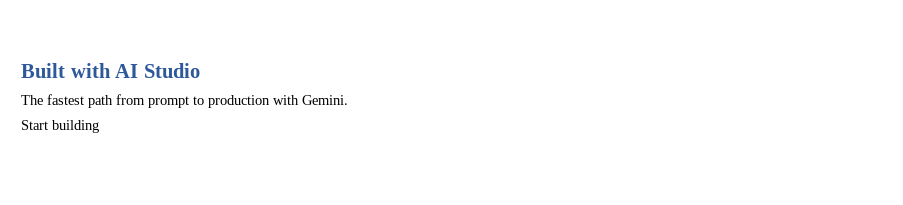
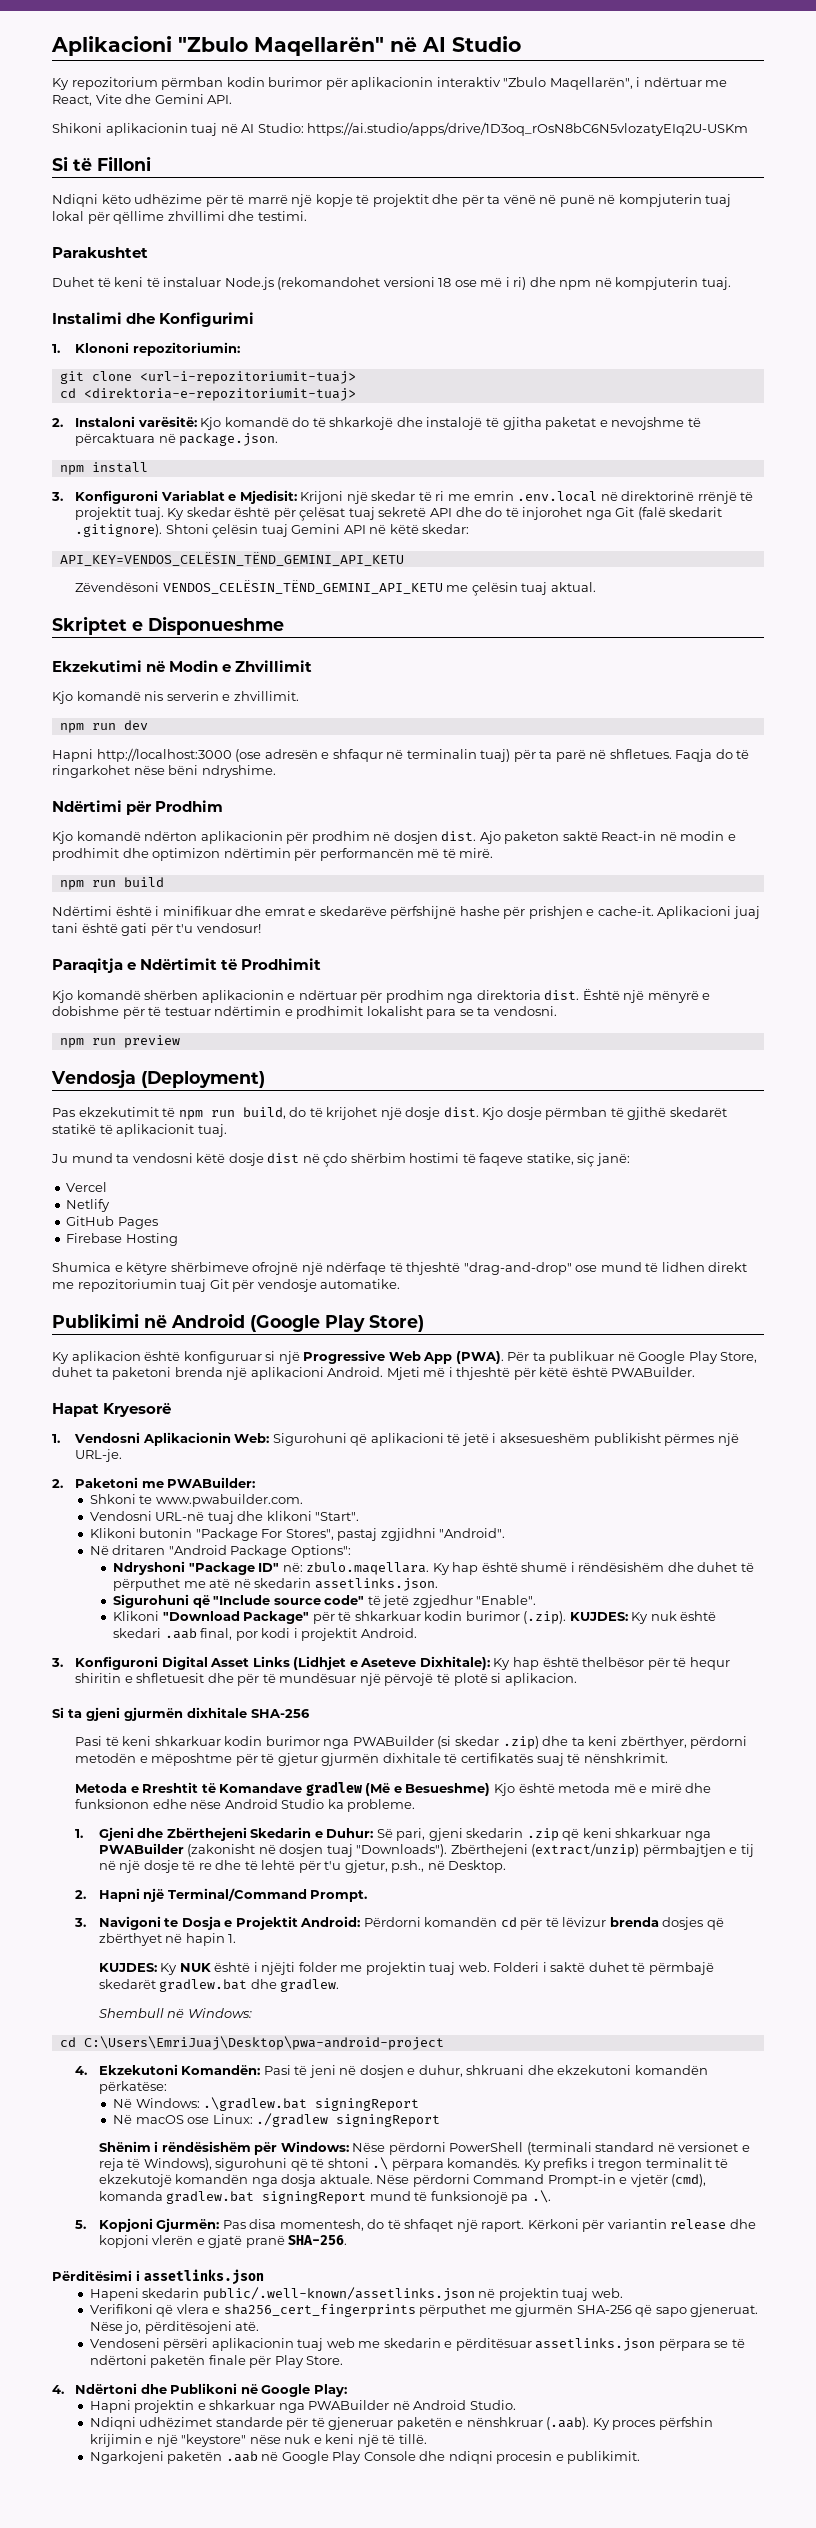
[21,63,200,78] [21,94,348,108] [21,120,99,133] Built with AI Studio // The fastest path from prompt to production with Gemini. // Start building -> [51,36,521,56] [52,77,728,90] [52,94,233,106] [52,122,749,136] [52,156,151,171] [52,194,732,207] [52,211,307,224] [52,247,148,258] [52,277,731,290] [52,312,255,327] [52,342,240,356] [59,371,356,384] [59,388,356,401] [52,416,701,430] [75,433,279,446] [59,462,148,475] [51,490,754,504] [75,507,723,521] [75,524,470,538] [59,552,404,566] [75,580,596,596] [52,616,284,635] [52,660,313,672] [52,691,299,704] [59,720,148,733] [52,748,750,762] [52,765,276,778] [52,800,224,815] [52,831,736,844] [52,848,494,861] [59,877,164,890] [52,906,760,919] [52,923,261,936] [52,958,322,973] [52,988,711,1003] [52,1006,557,1019] [59,1035,180,1048] [51,1069,265,1088] [52,1107,727,1120] [52,1124,227,1137] [51,1153,630,1167] [66,1182,108,1192] [66,1199,111,1212] [66,1216,158,1229] [66,1233,178,1246] [52,1262,748,1275] [52,1279,401,1292] [52,1313,424,1332] [52,1350,758,1364] [52,1367,696,1380] [52,1403,172,1417] [52,1432,739,1446] [75,1449,123,1462] [52,1477,256,1488] [89,1494,303,1507] [89,1511,360,1524] [89,1528,506,1541] [89,1545,351,1558] [113,1561,754,1575] [113,1578,438,1591] [113,1594,537,1608] [113,1611,717,1624] [113,1628,417,1641] [51,1656,730,1670] [75,1673,577,1686] [52,1707,310,1721] [75,1736,748,1749] [75,1753,668,1766] [75,1781,712,1796] [75,1799,416,1812] [75,1827,711,1841] [98,1843,754,1857] [98,1860,507,1873] [75,1888,368,1902] [74,1916,724,1930] [98,1933,237,1946] [98,1962,714,1975] [98,1979,340,1992] [98,2008,252,2018] [59,2036,444,2050] [75,2064,708,2078] [98,2081,167,2094] [113,2097,420,2111] [113,2113,441,2127] [98,2141,750,2155] [98,2157,729,2171] [98,2174,707,2187] [98,2190,551,2204] [75,2218,756,2232] [98,2235,348,2248] [52,2269,264,2285] [89,2287,623,2301] [89,2304,759,2317] [89,2321,260,2334] [89,2338,745,2351] [89,2355,344,2368] [52,2383,347,2397] [89,2400,516,2413] [89,2417,713,2430] [89,2434,427,2447] [89,2451,641,2464] Aplikacioni "Zbulo Maqellarën" në AI Studio // Ky repozitorium përmban kodin burimor për aplikacionin interaktiv "Zbulo Maqellarën", i ndërtuar me React, Vite dhe Gemini API. // Shikoni aplikacionin tuaj në AI Studio: https://ai.studio/apps/drive/1D3oq_rOsN8bC6N5vlozatyEIq2U-USKm // Si të Filloni // Ndiqni këto udhëzime për të marrë një kopje të projektit dhe për ta vënë në punë në kompjuterin tuaj lokal për qëllime zhvillimi dhe testimi. // Parakushtet // Duhet të keni të instaluar Node.js (rekomandohet versioni 18 ose më i ri) dhe npm në kompjuterin tuaj. // Instalimi dhe Konfigurimi // 1. Klononi repozitoriumin: // git clone <url-i-repozitoriumit-tuaj> // cd <direktoria-e-repozitoriumit-tuaj> // 2. Instaloni varësitë: Kjo komandë do të shkarkojë dhe instalojë të gjitha paketat e nevojshme të përcaktuara në package.json. // npm install // 3. Konfiguroni Variablat e Mjedisit: Krijoni një skedar të ri me emrin .env.local në direktorinë rrënjë të projektit tuaj. Ky skedar është për çelësat tuaj sekretë API dhe do të injorohet nga Git (falë skedarit .gitignore). Shtoni çelësin tuaj Gemini API në këtë skedar: // API_KEY=VENDOS_CELËSIN_TËND_GEMINI_API_KETU // Zëvendësoni VENDOS_CELËSIN_TËND_GEMINI_API_KETU me çelësin tuaj aktual. // Skriptet e Disponueshme // Ekzekutimi në Modin e Zhvillimit // Kjo komandë nis serverin e zhvillimit. // npm run dev // Hapni http://localhost:3000 (ose adresën e shfaqur në terminalin tuaj) për ta parë në shfletues. Faqja do të ringarkohet nëse bëni ndryshime. // Ndërtimi për Prodhim // Kjo komandë ndërton aplikacionin për prodhim në dosjen dist. Ajo paketon saktë React-in në modin e prodhimit dhe optimizon ndërtimin për performancën më të mirë. // npm run build // Ndërtimi është i minifikuar dhe emrat e skedarëve përfshijnë hashe për prishjen e cache-it. Aplikacioni juaj tani është gati për t'u vendosur! // Paraqitja e Ndërtimit të Prodhimit // Kjo komandë shërben aplikacionin e ndërtuar për prodhim nga direktoria dist. Është një mënyrë e dobishme për të testuar ndërtimin e prodhimit lokalisht para se ta vendosni. // npm run preview // Vendosja (Deployment) // Pas ekzekutimit të npm run build, do të krijohet një dosje dist. Kjo dosje përmban të gjithë skedarët statikë të aplikacionit tuaj. // Ju mund ta vendosni këtë dosje dist në çdo shërbim hostimi të faqeve statike, siç janë: // Vercel // Netlify // GitHub Pages // Firebase Hosting // Shumica e këtyre shërbimeve ofrojnë një ndërfaqe të thjeshtë "drag-and-drop" ose mund të lidhen direkt me repozitoriumin tuaj Git për vendosje automatike. // Publikimi në Android (Google Play Store) // Ky aplikacion është konfiguruar si një Progressive Web App (PWA). Për ta publikuar në Google Play Store, duhet ta paketoni brenda një aplikacioni Android. Mjeti më i thjeshtë për këtë është PWABuilder. // Hapat Kryesorë // 1. Vendosni Aplikacionin Web: Sigurohuni që aplikacioni të jetë i aksesueshëm publikisht përmes një URL-je. // 2. Paketoni me PWABuilder: // Shkoni te www.pwabuilder.com. // Vendosni URL-në tuaj dhe klikoni "Start". // Klikoni butonin "Package For Stores", pastaj zgjidhni "Android". // Në dritaren "Android Package Options": // Ndryshoni "Package ID" në: zbulo.maqellara. Ky hap është shumë i rëndësishëm dhe duhet të përputhet me atë në skedarin assetlinks.json. // Sigurohuni që "Include source code" të jetë zgjedhur "Enable". // Klikoni "Download Package" për të shkarkuar kodin burimor (.zip). KUJDES: Ky nuk është skedari .aab final, por kodi i projektit Android. // 3. Konfiguroni Digital Asset Links (Lidhjet e Aseteve Dixhitale): Ky hap është thelbësor për të hequr shiritin e shfletuesit dhe për të mundësuar një përvojë të plotë si aplikacion. // Si ta gjeni gjurmën dixhitale SHA-256 // Pasi të keni shkarkuar kodin burimor nga PWABuilder (si skedar .zip) dhe ta keni zbërthyer, përdorni metodën e mëposhtme për të gjetur gjurmën dixhitale të certifikatës suaj të nënshkrimit. // Metoda e Rreshtit të Komandave gradlew (Më e Besueshme) Kjo është metoda më e mirë dhe funksionon edhe nëse Android Studio ka probleme. // 1. Gjeni dhe Zbërthejeni Skedarin e Duhur: Së pari, gjeni skedarin .zip që keni shkarkuar nga PWABuilder (zakonisht në dosjen tuaj "Downloads"). Zbërthejeni (extract/unzip) përmbajtjen e tij në një dosje të re dhe të lehtë për t'u gjetur, p.sh., në Desktop. // 2. Hapni një Terminal/Command Prompt. // 3. Navigoni te Dosja e Projektit Android: Përdorni komandën cd për të lëvizur brenda dosjes që zbërthyet në hapin 1. // KUJDES: Ky NUK është i njëjti folder me projektin tuaj web. Folderi i saktë duhet të përmbajë skedarët gradlew.bat dhe gradlew. // Shembull në Windows: // cd C:\Users\EmriJuaj\Desktop\pwa-android-project // 4. Ekzekutoni Komandën: Pasi të jeni në dosjen e duhur, shkruani dhe ekzekutoni komandën përkatëse: // Në Windows: .\gradlew.bat signingReport // Në macOS ose Linux: ./gradlew signingReport // Shënim i rëndësishëm për Windows: Nëse përdorni PowerShell (terminali standard në versionet e reja të Windows), sigurohuni që të shtoni .\ përpara komandës. Ky prefiks i tregon terminalit të ekzekutojë komandën nga dosja aktuale. Nëse përdorni Command Prompt-in e vjetër (cmd), komanda gradlew.bat signingReport mund të funksionojë pa .\. // 5. Kopjoni Gjurmën: Pas disa momentesh, do të shfaqet një raport. Kërkoni për variantin release dhe kopjoni vlerën e gjatë pranë SHA-256. // Përditësimi i assetlinks.json // Hapeni skedarin public/.well-known/assetlinks.json në projektin tuaj web. // Verifikoni që vlera e sha256_cert_fingerprints përputhet me gjurmën SHA-256 që sapo gjeneruat. Nëse jo, përditësojeni atë. // Vendoseni përsëri aplikacionin tuaj web me skedarin e përditësuar assetlinks.json përpara se të ndërtoni paketën finale për Play Store. // 4. Ndërtoni dhe Publikoni në Google Play: // Hapni projektin e shkarkuar nga PWABuilder në Android Studio. // Ndiqni udhëzimet standarde për të gjeneruar paketën e nënshkruar (.aab). Ky proces përfshin krijimin e një "keystore" nëse nuk e keni një të tillë. // Ngarkojeni paketën .aab në Google Play Console dhe ndiqni procesin e publikimit.

